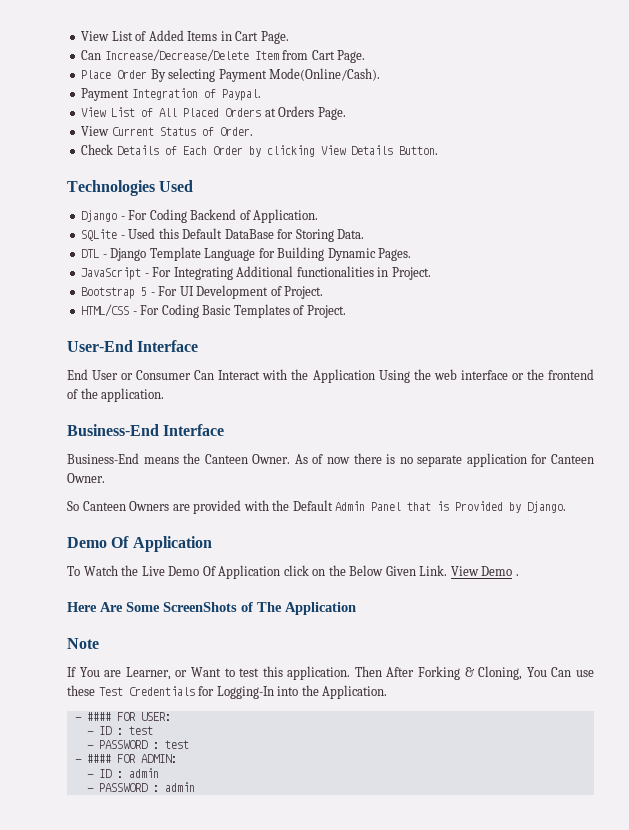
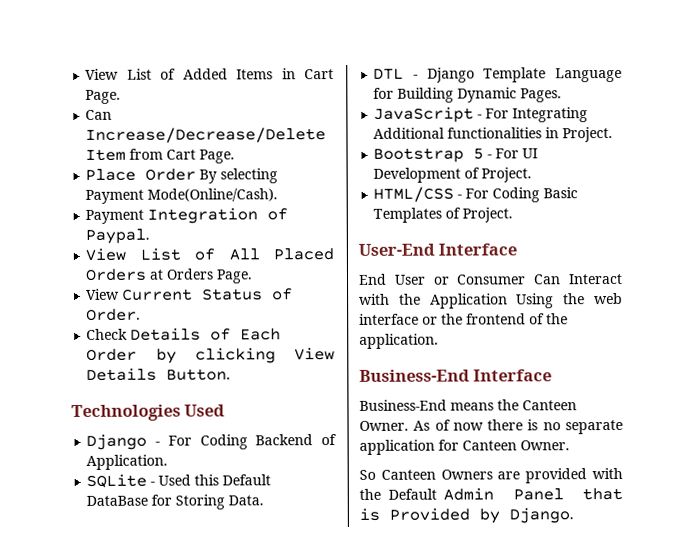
[67,536,212,552] [67,565,519,579] [67,602,356,615] [67,638,99,649] [67,666,594,680] [67,685,388,699] [74,712,171,721] [86,726,153,735] [86,740,189,749] [74,754,177,763] [86,768,159,778] [86,782,195,792] // Demo Of Application // To Watch the Live Demo Of Application click on the Below Given Link. View Demo . // Here Are Some ScreenShots of The Application // Note // If You are Learner, or Want to test this application. Then After Forking & Cloning, You Can use these Test Credentials for Logging-In into the Application. // - #### FOR USER: // - ID : test // - PASSWORD : test // - #### FOR ADMIN: // - ID : admin // - PASSWORD : admin -> (574, 515) none

